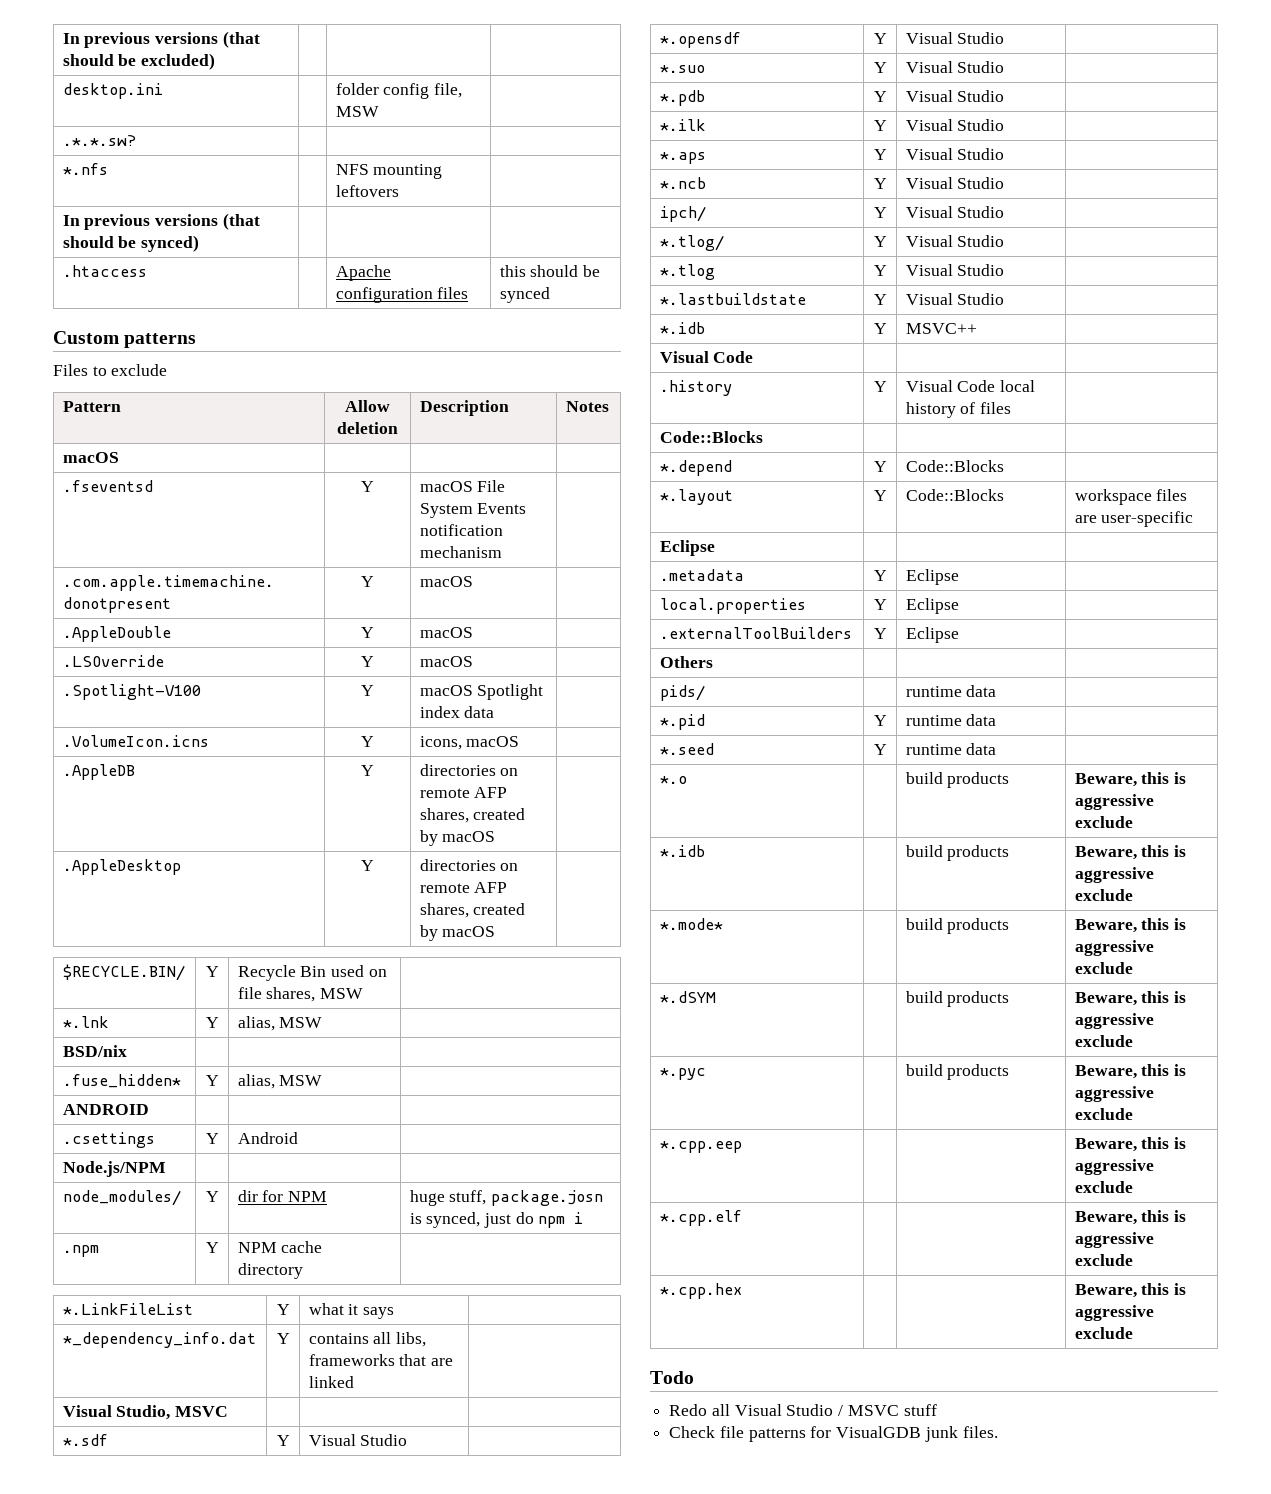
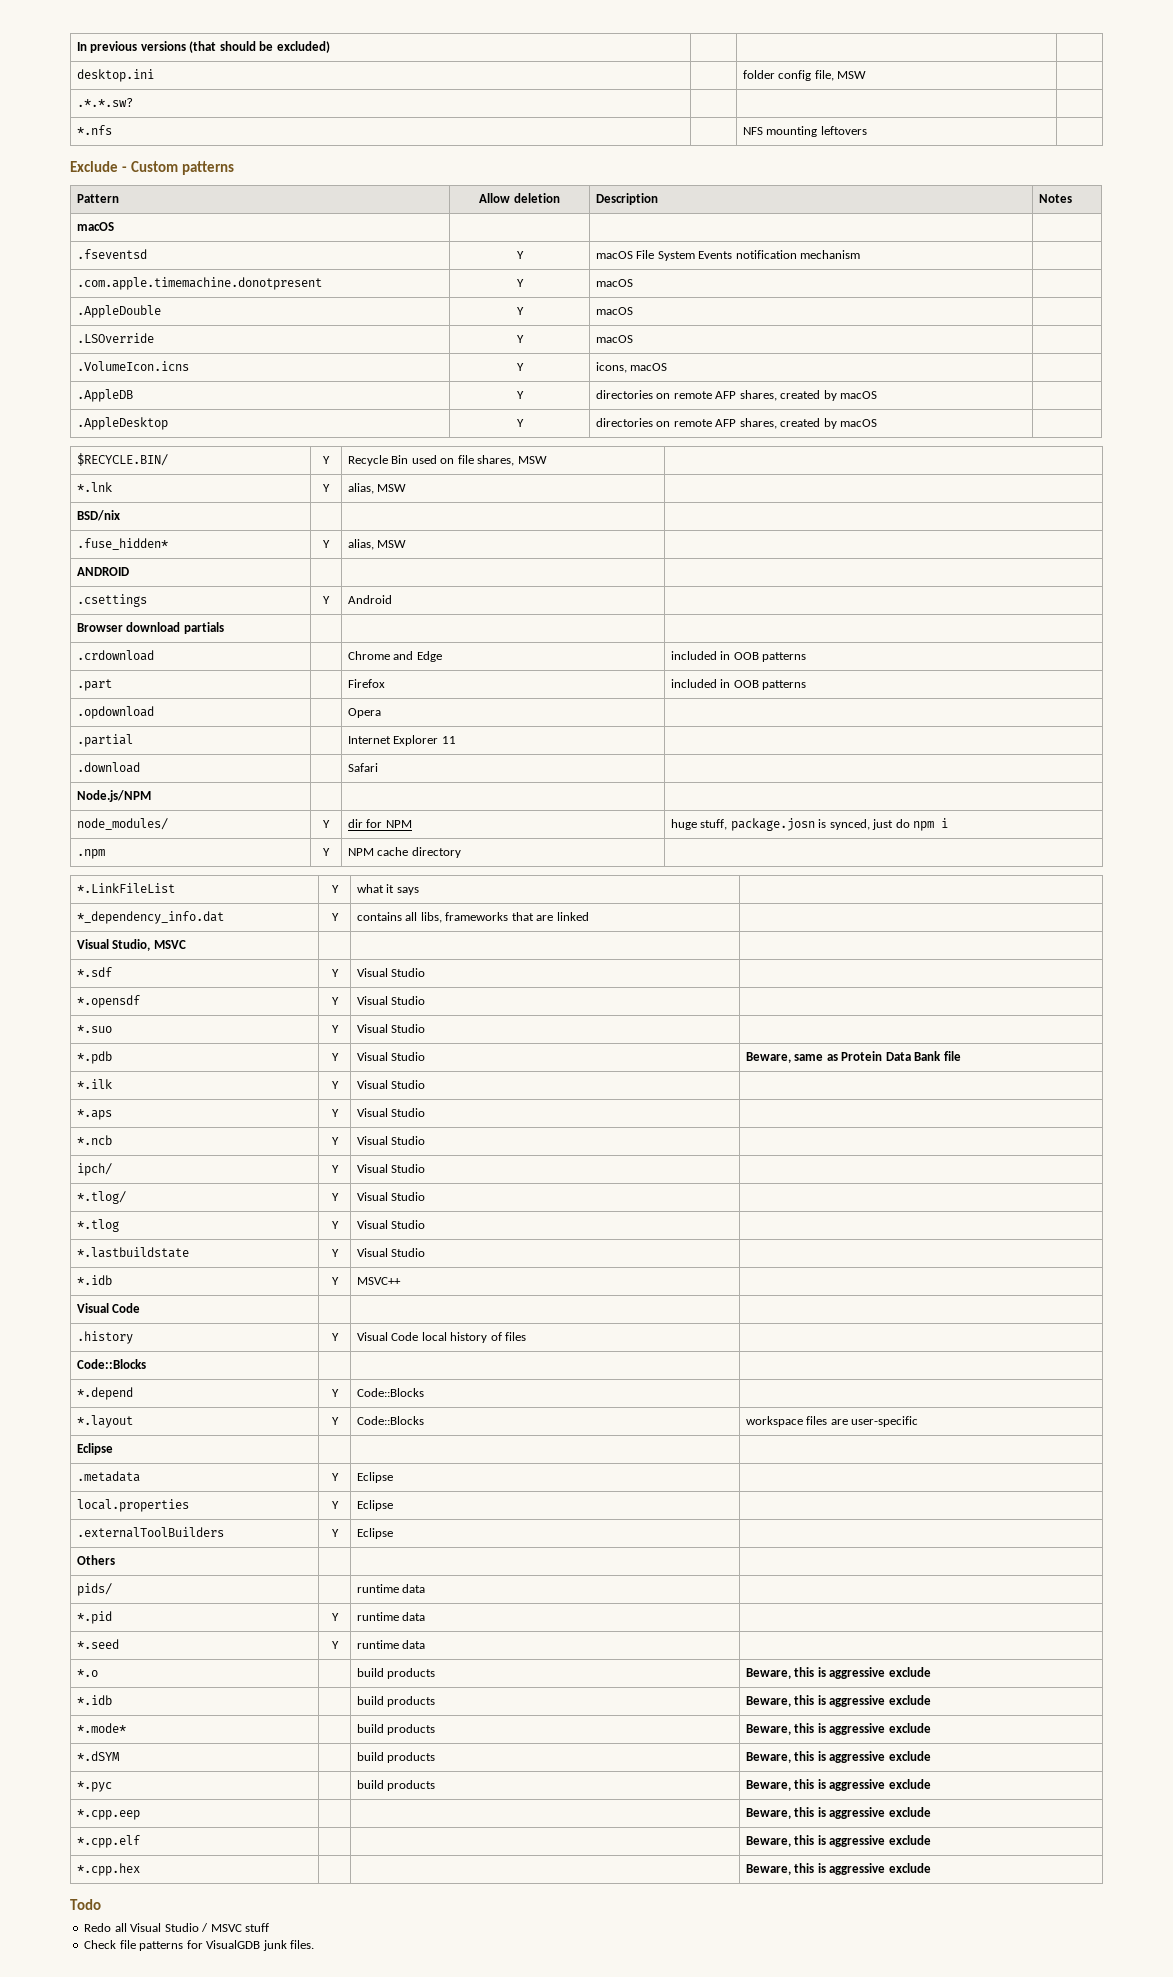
[62,213,260,230] [62,235,200,252] [62,265,147,277] [335,265,391,281] [335,287,469,303] [499,265,601,277] [499,287,550,303] // In previous versions (that should be synced) | | | // .htaccess | | Apache configuration files | this should be synced // -> [70,161,127,172] // Exclude -
[53,364,168,376] // Files to exclude -> (234, 168) none
[62,684,201,700] [361,685,374,696] [419,684,544,700] [419,706,495,718] // .Spotlight-V100 | Y | macOS Spotlight index data | -> (633, 339) none
(298, 1138) none -> [76,622,224,634] [76,650,154,661] [347,651,442,662] [670,651,807,662] [76,679,112,691] [347,679,385,688] [670,679,807,690] [76,706,154,719] [347,708,381,718] [76,734,133,747] [347,735,456,746] [76,762,140,773] [347,763,378,772] // Browser download partials | | | // .crdownload | | Chrome and Edge | included in OOB patterns // .part | | Firefox | included in OOB patterns // .opdownload | | Opera | // .partial | | Internet Explorer 11 | // .download | | Safari |
(1005, 96) none -> [745,1051,961,1063] Beware, same as Protein Data Bank file

